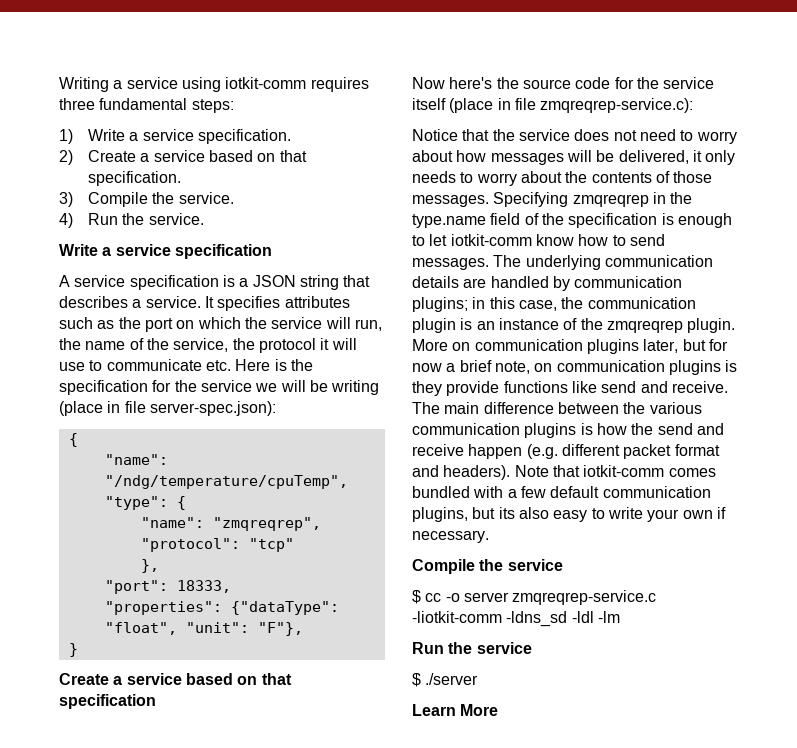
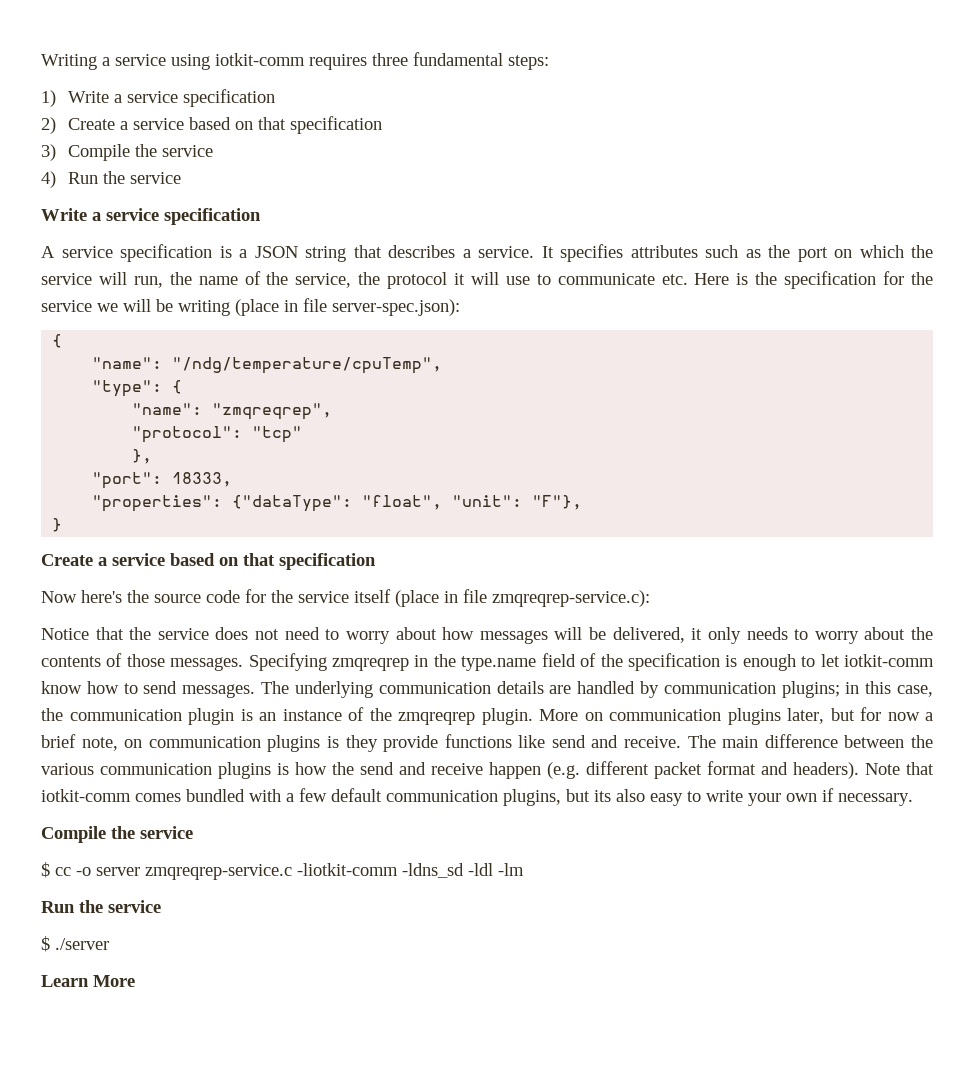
[197,129,291,144] specification. -> [182,89,275,107] specification
[87,171,181,186] specification. -> [289,116,382,134] specification
[178,192,234,204] service. -> [161,145,213,157] service
[148,213,204,225] service. -> [129,172,181,184] service

